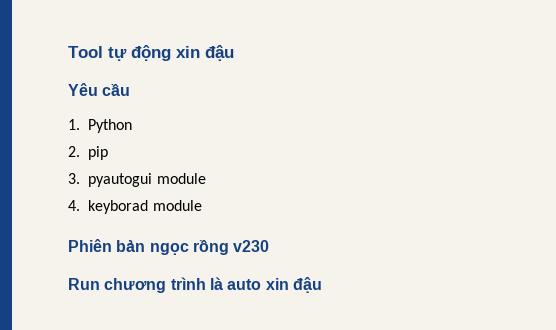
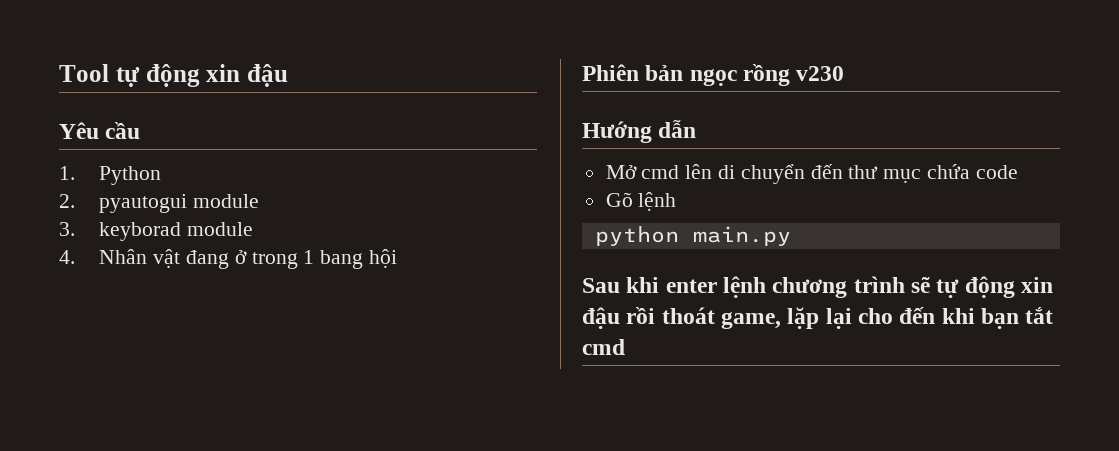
[88,146,109,160] [68,173,80,184] pip // 3. -> (75, 201) none
[68,200,80,211] 4. -> [59,222,75,236] 3.
(202, 205) none -> [59,249,397,269] // 4. Nhân vật đang ở trong 1 bang hội
[68,277,322,293] Run chương trình là auto xin đậu -> [582,120,697,143] [605,164,1018,184] [605,192,677,211] [594,226,791,246] [582,276,1054,298] [582,307,1054,329] [582,339,625,355] Hướng dẫn // Mở cmd lên di chuyển đến thư mục chứa code // Gõ lệnh // python main.py // Sau khi enter lệnh chương trình sẽ tự động xin đậu rồi thoát game, lặp lại cho đến khi bạn tắt cmd

